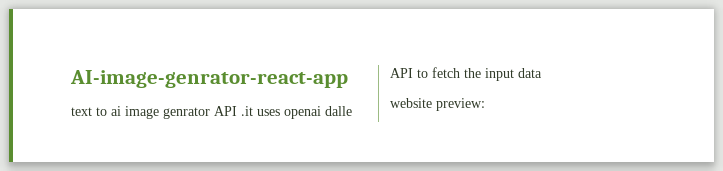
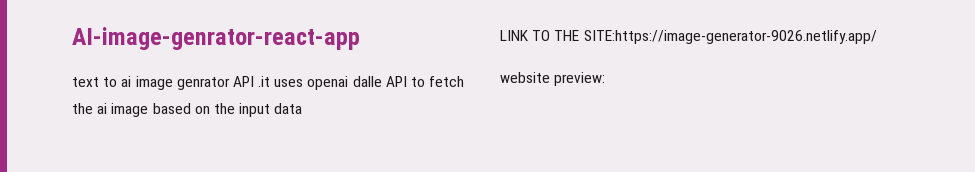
[485,68,542,81] input data -> [97,103,303,117] [500,30,877,44] ai image based on the input data // LINK TO THE SITE:https://image-generator-9026.netlify.app/

